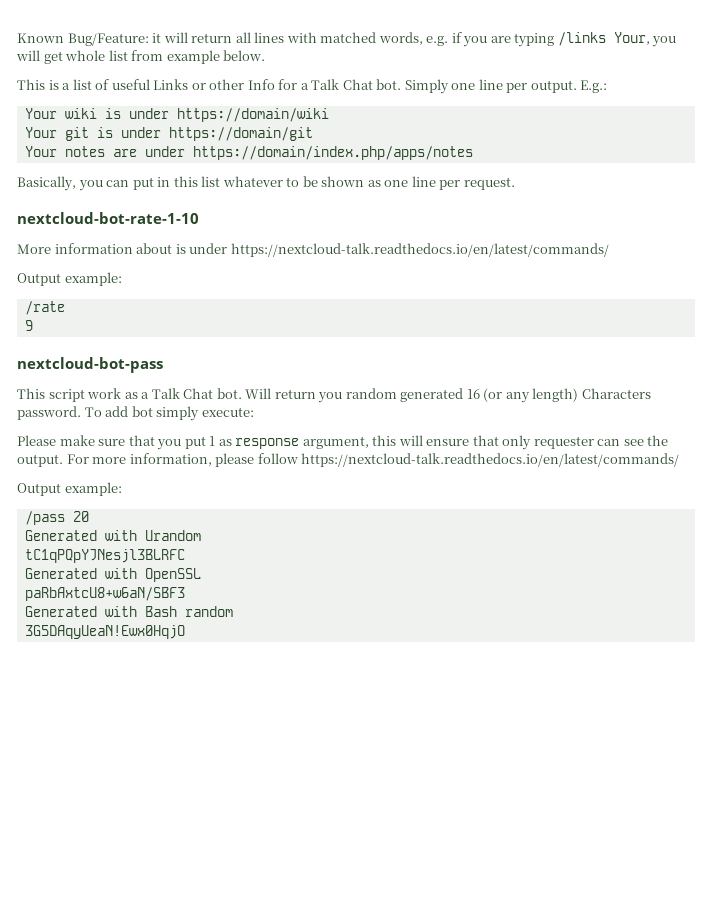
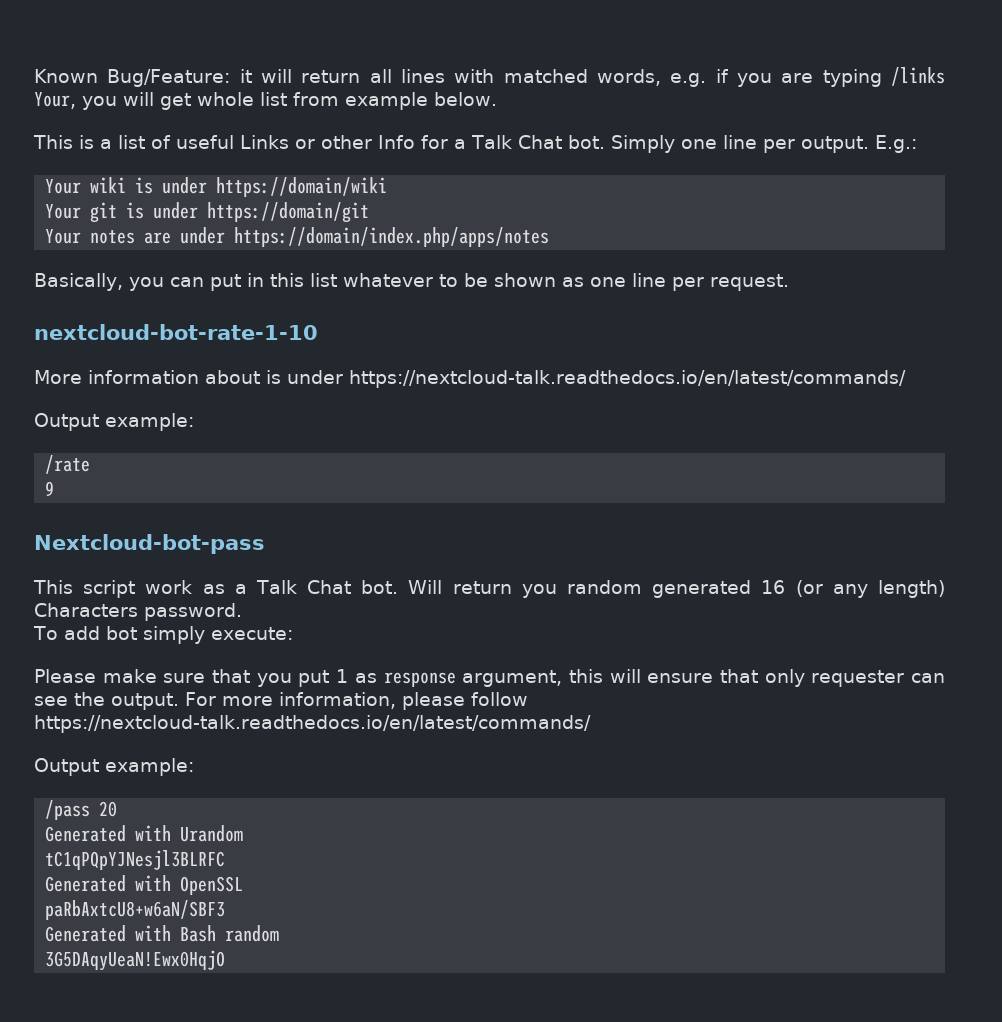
[17,357,163,373] nextcloud-bot-pass -> [34,534,265,554] Nextcloud-bot-pass
(81, 413) none -> (242, 612) //

